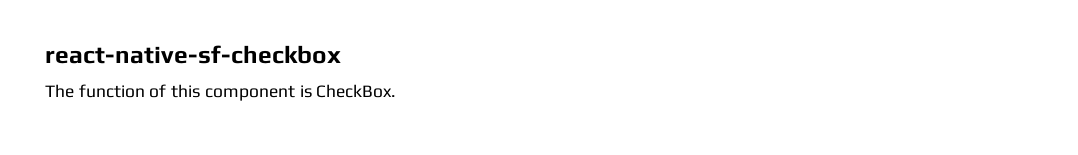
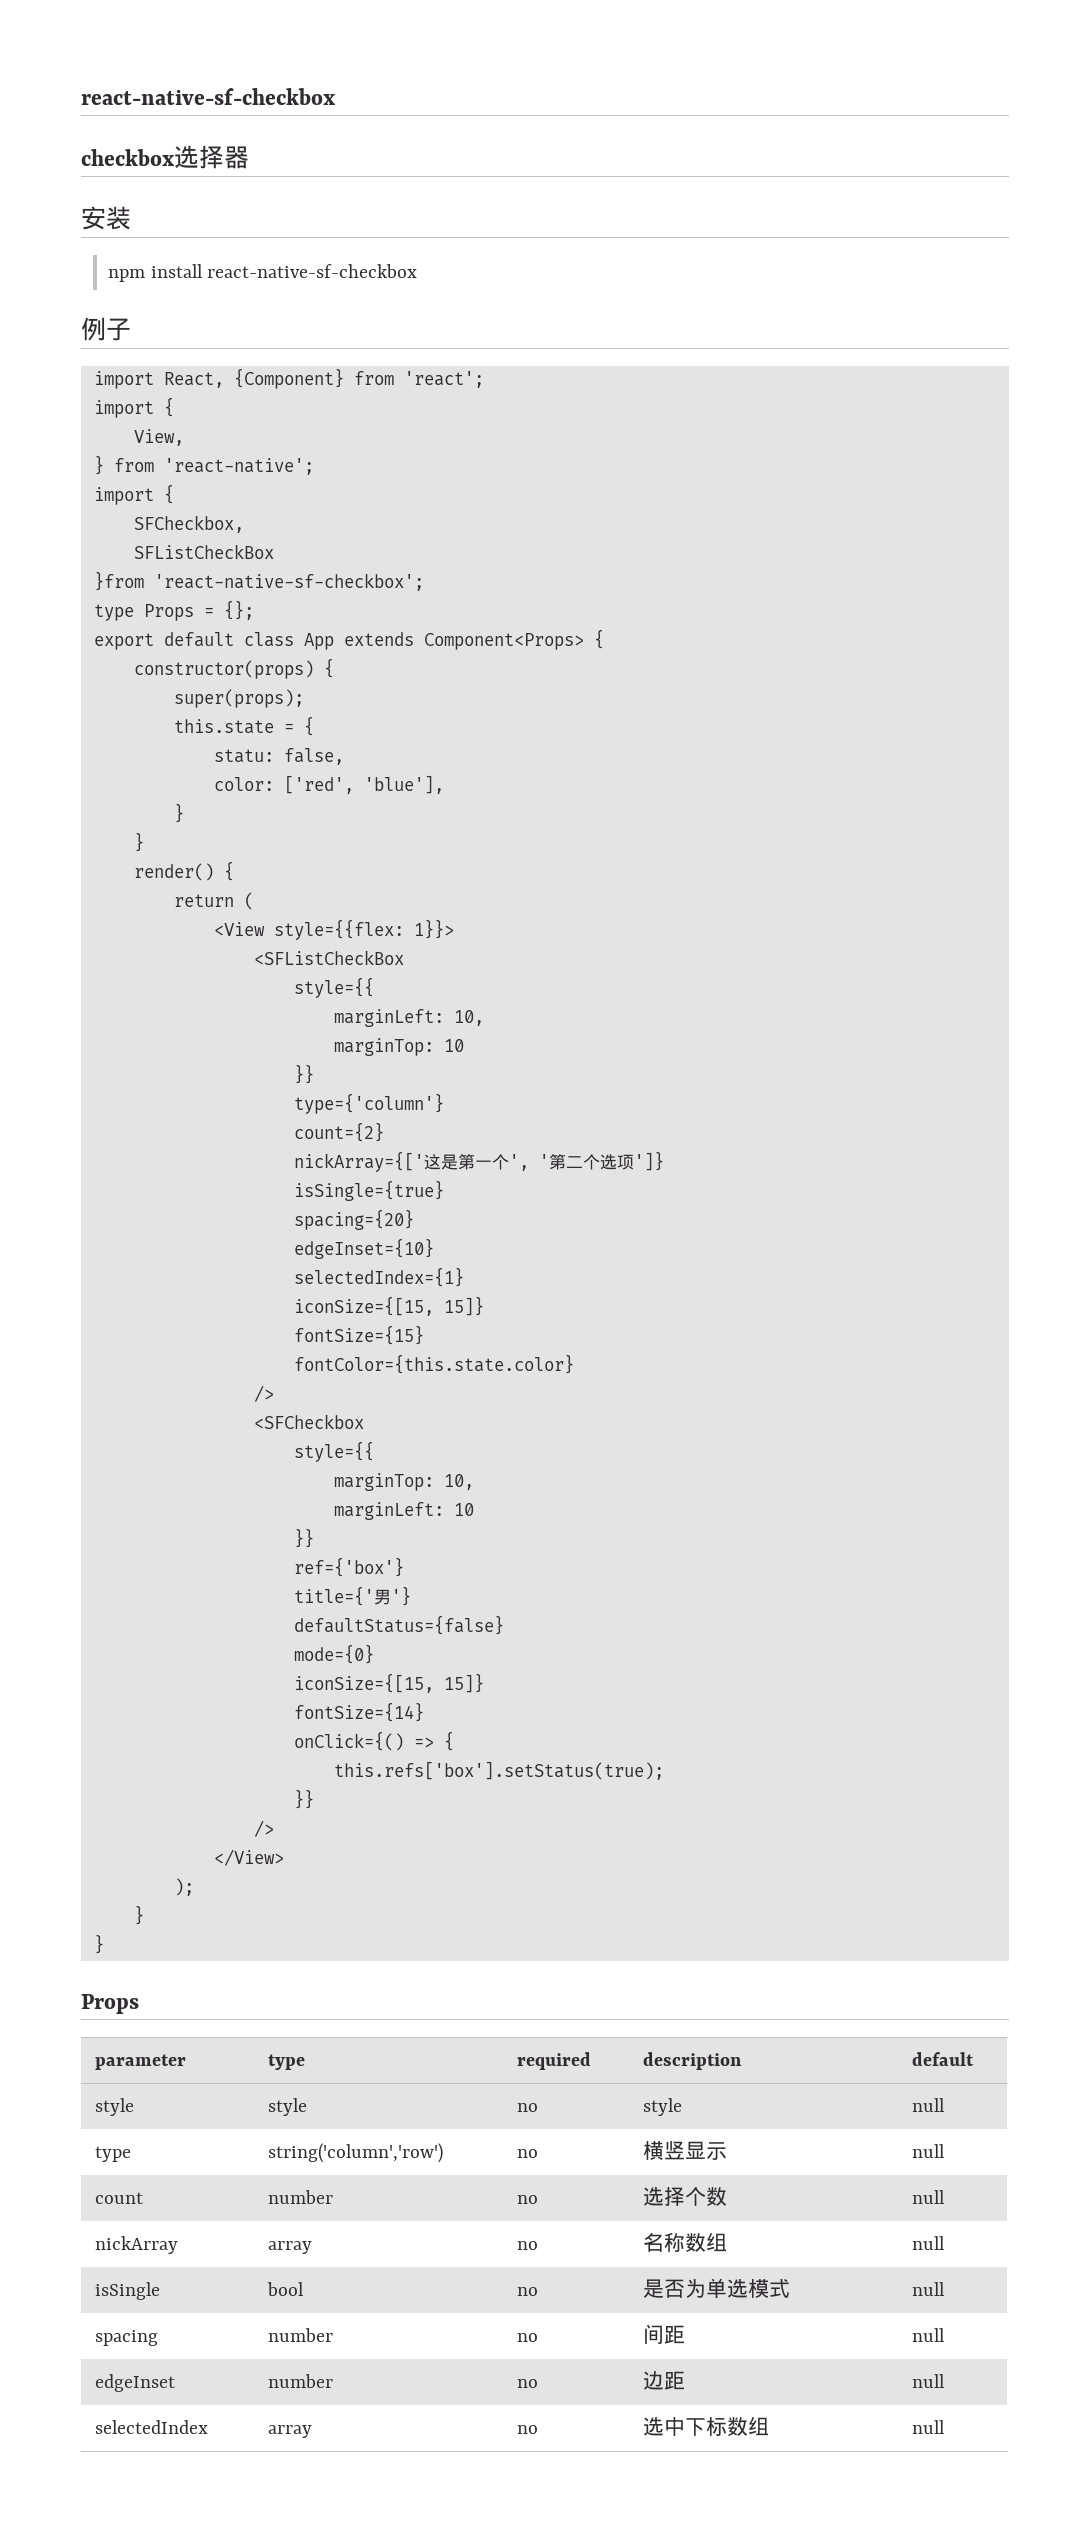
[45,45,341,64] [45,84,396,101] react-native-sf-checkbox // The function of this component is CheckBox. -> [81,88,335,105] [81,145,249,169] [81,206,131,230] [108,264,418,282] [81,317,131,341] [93,368,484,389] [93,397,174,418] [133,429,184,446] [93,455,314,475] [93,484,174,505] [133,515,244,533] [133,544,274,559] [93,571,424,591] [93,600,254,621] [93,629,604,650] [133,658,334,679] [173,689,304,708] [173,716,314,736] [213,748,344,765] [213,775,444,794] [173,803,184,823] [133,832,144,852] [133,861,234,881] [173,892,254,910] [213,919,454,940] [253,950,404,965] [293,977,374,998] [333,1009,484,1027] [333,1038,464,1056] [293,1064,314,1084] [293,1093,444,1114] [293,1122,384,1142] [293,1151,664,1172] [293,1180,444,1201] [293,1209,414,1230] [293,1238,434,1259] [293,1267,464,1287] [293,1296,484,1316] [293,1325,424,1345] [293,1354,574,1374] [253,1385,274,1402] [253,1414,364,1429] [293,1441,374,1462] [333,1473,474,1491] [333,1502,474,1520] [293,1528,314,1548] [293,1557,404,1577] [293,1586,411,1606] [293,1615,504,1635] [293,1644,374,1664] [293,1673,484,1693] [293,1702,424,1722] [293,1731,454,1751] [333,1761,664,1780] [293,1789,314,1809] [253,1820,274,1837] [213,1849,284,1866] [173,1878,194,1896] [133,1905,144,1925] [93,1934,104,1954] [81,1994,139,2014] [95,2054,187,2070] [268,2054,306,2070] [517,2052,592,2070] [643,2052,743,2070] [912,2052,975,2066] [95,2098,135,2116] [268,2098,308,2116] [517,2103,539,2112] [643,2098,683,2116] [912,2098,946,2112] [95,2146,132,2162] [268,2143,444,2163] [517,2149,539,2158] [643,2141,728,2161] [912,2144,946,2158] [95,2192,144,2204] [268,2190,334,2204] [517,2195,539,2204] [643,2187,728,2206] [912,2190,946,2204] [95,2236,179,2254] [268,2241,313,2254] [517,2241,539,2250] [643,2232,728,2252] [912,2236,946,2250] [95,2282,161,2300] [267,2282,305,2296] [517,2287,539,2296] [643,2278,791,2299] [912,2282,946,2296] [95,2330,159,2346] [268,2328,334,2342] [517,2333,539,2342] [643,2324,686,2344] [912,2328,946,2342] [95,2374,176,2392] [268,2374,334,2388] [517,2379,539,2388] [643,2371,686,2390] [912,2374,946,2388] [95,2420,209,2434] [268,2425,313,2438] [517,2425,539,2434] [643,2416,770,2437] [912,2420,946,2434] react-native-sf-checkbox // checkbox选择器 // 安装 // npm install react-native-sf-checkbox // 例子 // import React, {Component} from 'react'; // import { // View, // } from 'react-native'; // import { // SFCheckbox, // SFListCheckBox // }from 'react-native-sf-checkbox'; // type Props = {}; // export default class App extends Component<Props> { // constructor(props) { // super(props); // this.state = { // statu: false, // color: ['red', 'blue'], // } // } // render() { // return ( // <View style={{flex: 1}}> // <SFListCheckBox // style={{ // marginLeft: 10, // marginTop: 10 // }} // type={'column'} // count={2} // nickArray={['这是第一个', '第二个选项']} // isSingle={true} // spacing={20} // edgeInset={10} // selectedIndex={1} // iconSize={[15, 15]} // fontSize={15} // fontColor={this.state.color} // /> // <SFCheckbox // style={{ // marginTop: 10, // marginLeft: 10 // }} // ref={'box'} // title={'男'} // defaultStatus={false} // mode={0} // iconSize={[15, 15]} // fontSize={14} // onClick={() => { // this.refs['box'].setStatus(true); // }} // /> // </View> // ); // } // } // Props // parameter | type | required | description | default // style | style | no | style | null // type | string('column','row') | no | 横竖显示 | null // count | number | no | 选择个数 | null // nickArray | array | no | 名称数组 | null // isSingle | bool | no | 是否为单选模式 | null // spacing | number | no | 间距 | null // edgeInset | number | no | 边距 | null // selectedIndex | array | no | 选中下标数组 | null

